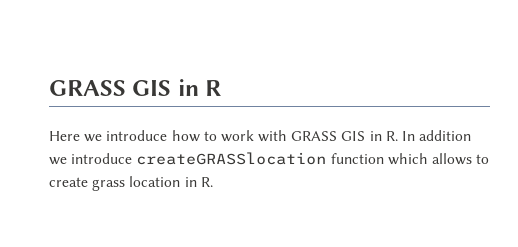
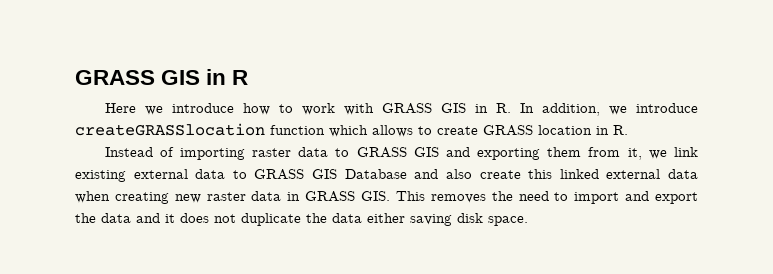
[419,130,472,141] addition -> [541,103,600,116] addition,
[92,179,126,191] grass -> [483,125,533,136] GRASS
(213, 182) none -> [104,147,699,160] [75,169,699,182] [75,191,699,204] [75,213,528,226] // Instead of importing raster data to GRASS GIS and exporting them from it, we link existing external data to GRASS GIS Database and also create this linked external data when creating new raster data in GRASS GIS. This removes the need to import and export the data and it does not duplicate the data either saving disk space.

